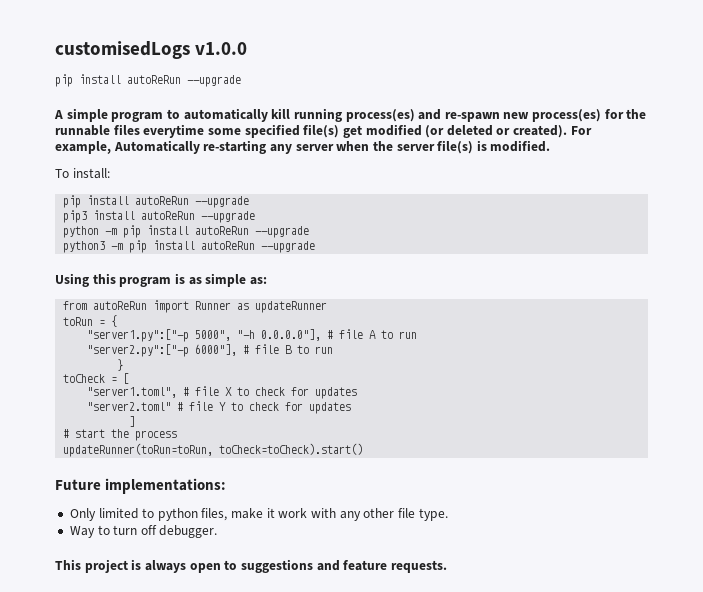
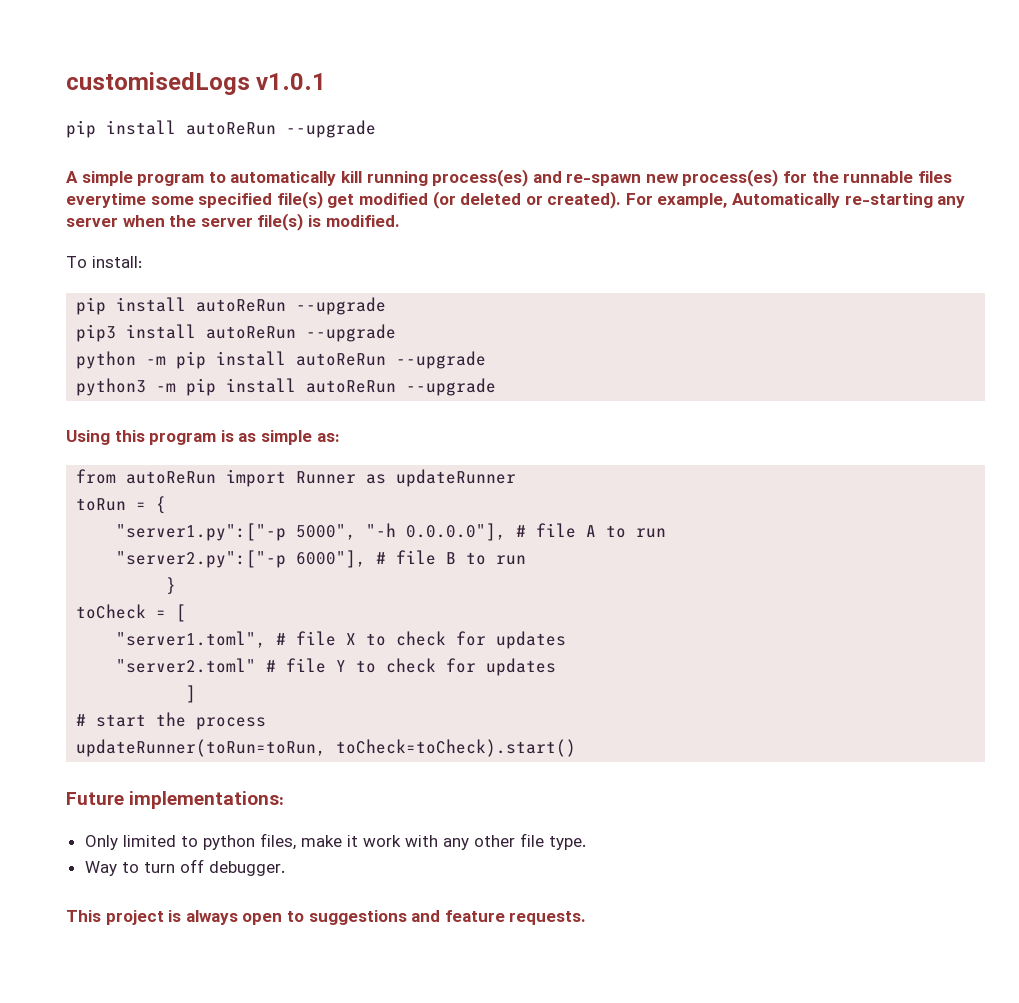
[195,42,248,55] v1.0.0 -> [256,73,327,90] v1.0.1

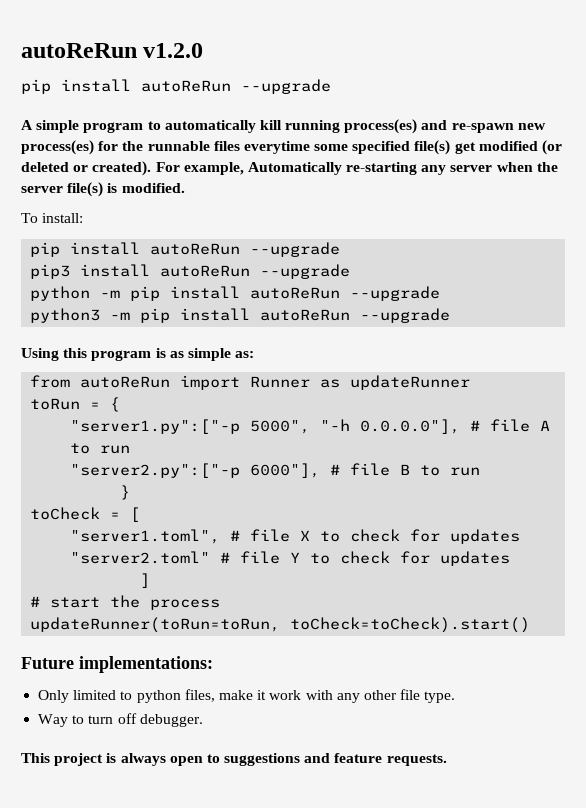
[66,72,327,95] customisedLogs v1.0.1 -> [21,43,204,58] autoReRun v1.2.0

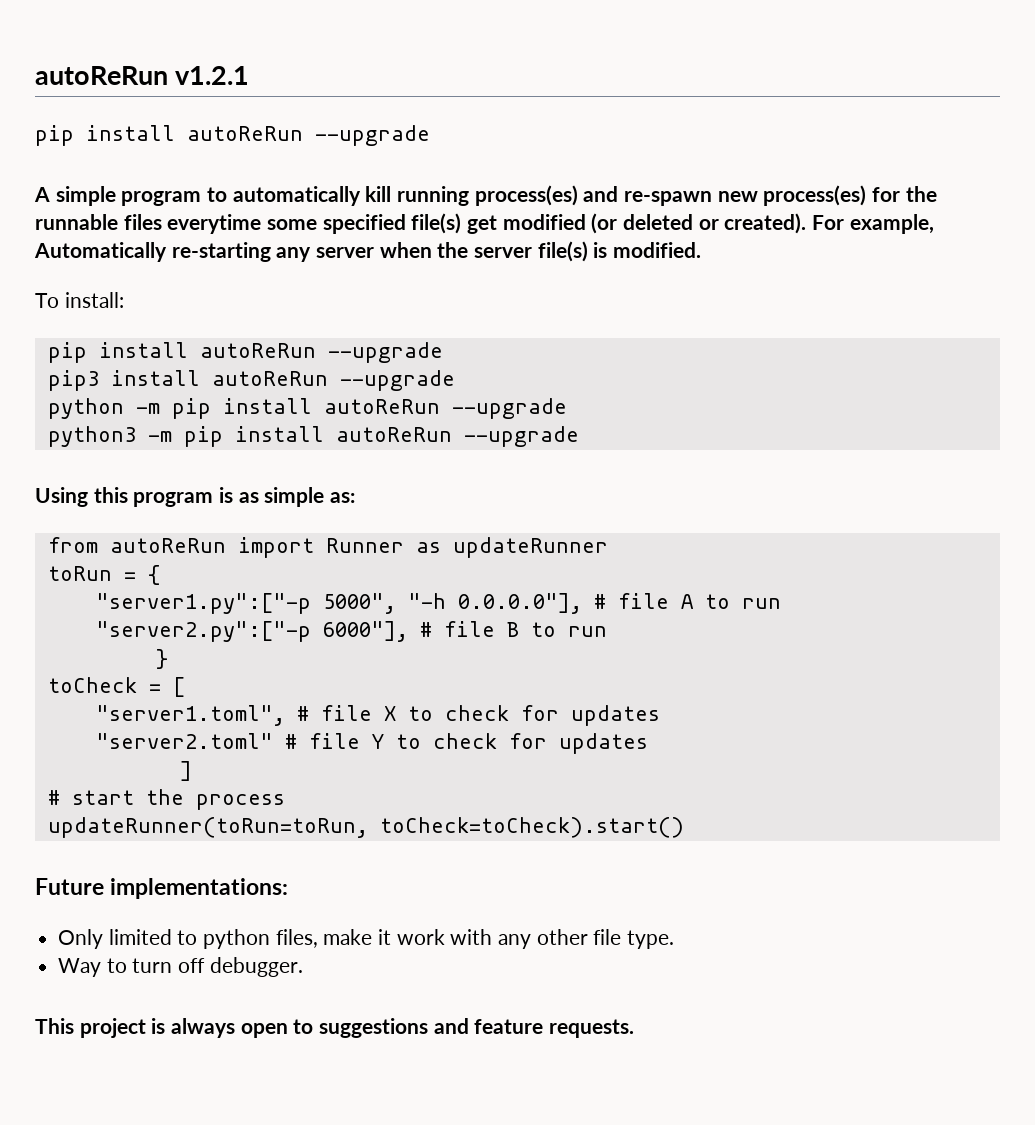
[21,43,204,58] autoReRun v1.2.0 -> [35,66,250,85] autoReRun v1.2.1

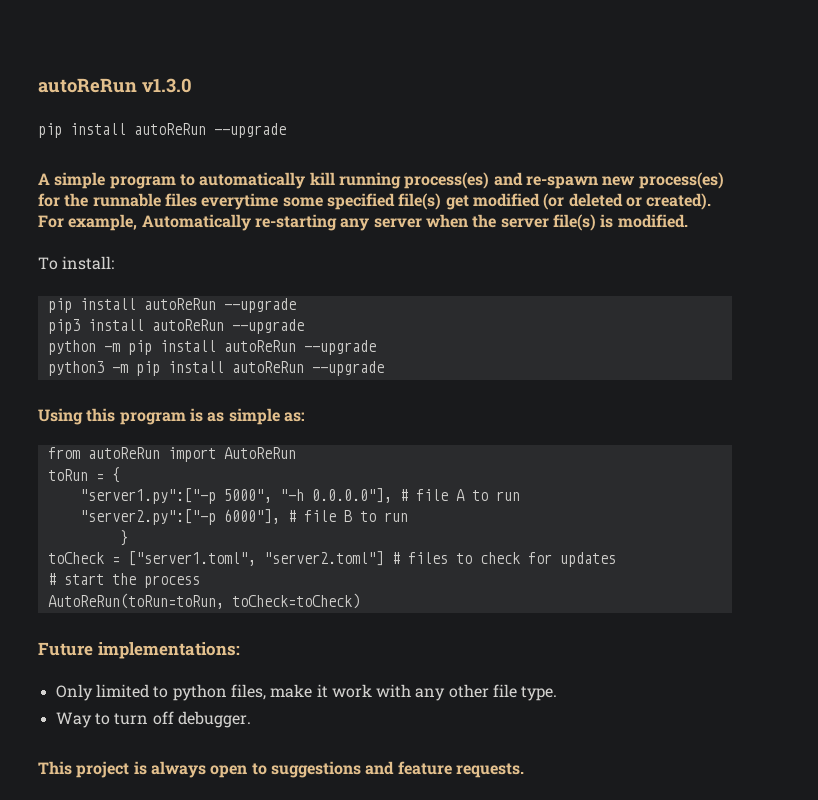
[35,66,250,85] autoReRun v1.2.1 -> [38,78,192,93] autoReRun v1.3.0
[325,537,608,558] Runner as updateRunner -> [223,447,296,459] AutoReRun
[172,677,185,697] [95,705,660,726] [95,733,648,754] [179,761,192,781] [ // "server1.toml", # file X to check for updates // "server2.toml" # file Y to check for updates // ] -> [127,551,616,567] ["server1.toml", "server2.toml"] # files to check for updates
[47,817,684,838] updateRunner(toRun=toRun, toCheck=toCheck).start() -> [47,593,360,609] AutoReRun(toRun=toRun, toCheck=toCheck)

